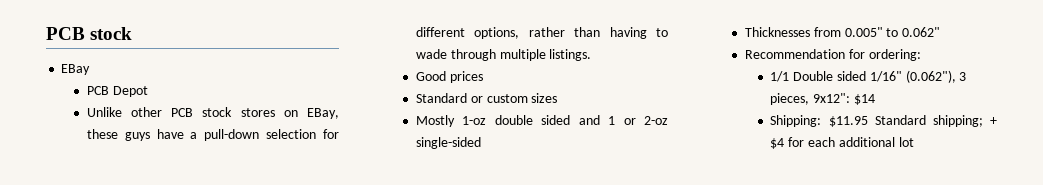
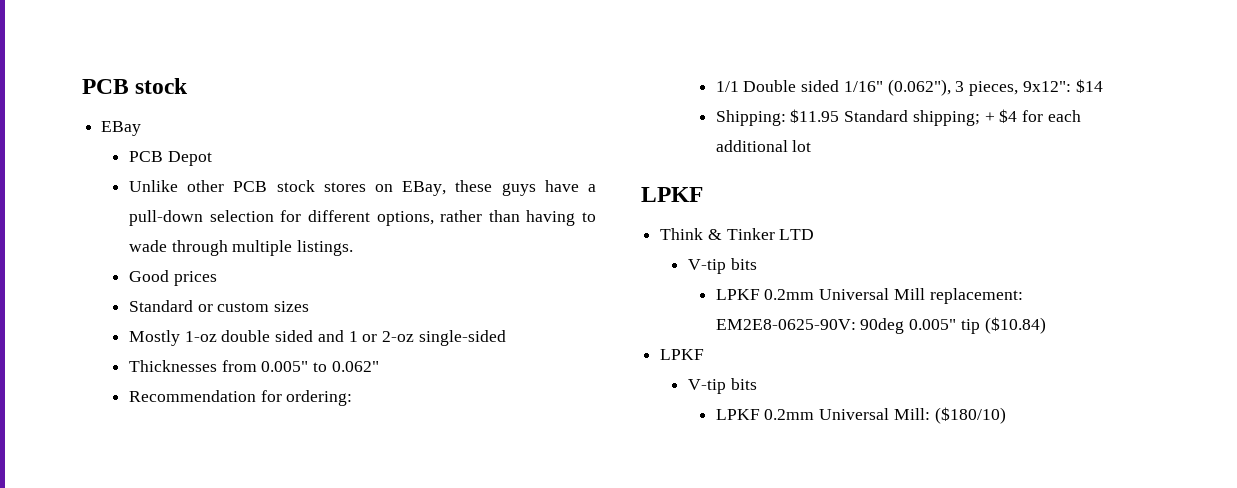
(914, 142) none -> [641,187,703,202] [660,228,815,240] [688,258,757,274] [715,288,1023,304] [715,317,1046,334] [660,349,705,360] [688,378,757,394] [715,407,1006,424] // LPKF // Think & Tinker LTD // V-tip bits // LPKF 0.2mm Universal Mill replacement: EM2E8-0625-90V: 90deg 0.005" tip ($10.84) // LPKF // V-tip bits // LPKF 0.2mm Universal Mill: ($180/10)

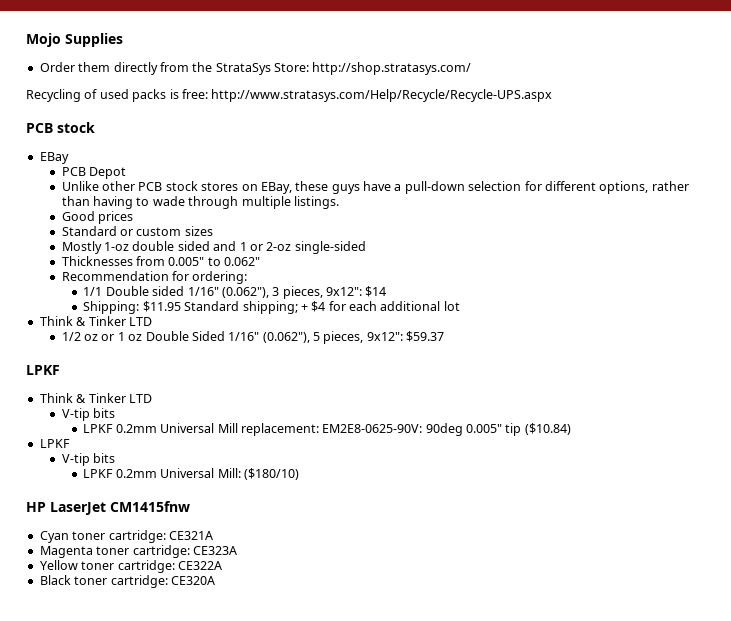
(82, 86) none -> [26,33,123,47] [39,62,472,75] [26,89,553,102] Mojo Supplies // Order them directly from the StrataSys Store: http://shop.stratasys.com/ // Recycling of used packs is free: http://www.stratasys.com/Help/Recycle/Recycle-UPS.aspx //
(812, 146) none -> [39,316,152,326] [61,331,445,344] // Think & Tinker LTD // 1/2 oz or 1 oz Double Sided 1/16" (0.062"), 5 pieces, 9x12": $59.37
(1006, 415) none -> [26,501,190,515] [39,530,213,543] [39,545,237,558] [39,560,222,573] [39,575,215,588] // HP LaserJet CM1415fnw // Cyan toner cartridge: CE321A // Magenta toner cartridge: CE323A // Yellow toner cartridge: CE322A // Black toner cartridge: CE320A

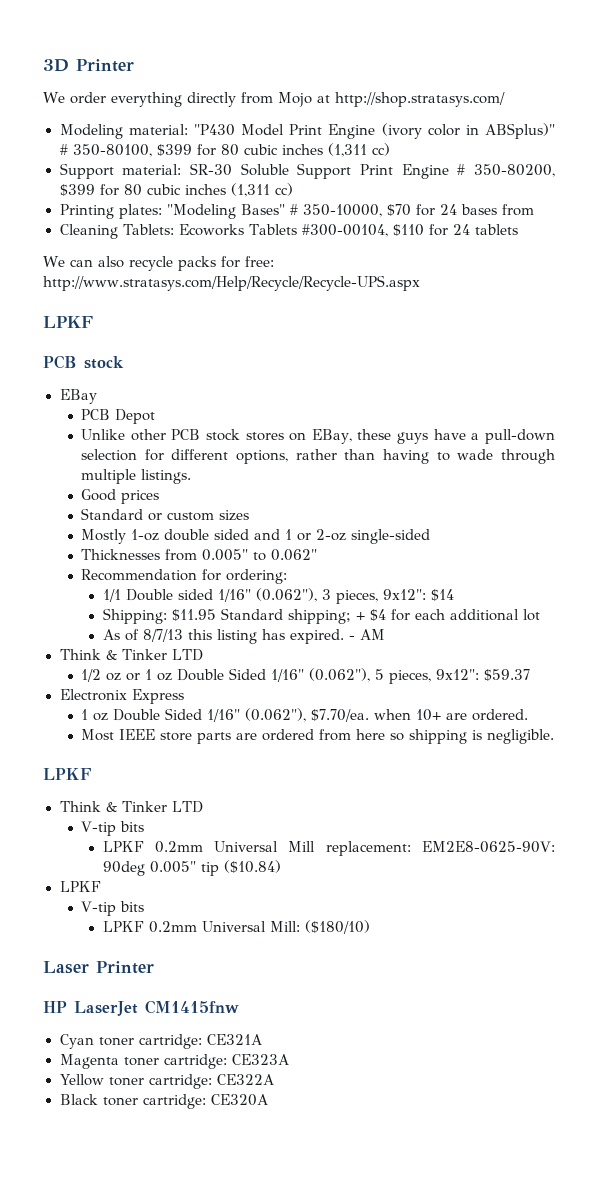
[26,33,123,47] [39,62,472,75] [26,89,179,102] Mojo Supplies // Order them directly from the StrataSys Store: http://shop.stratasys.com/ // Recycling of used packs is -> [43,59,134,72] [43,92,505,107] [59,123,555,139] [59,143,390,157] [59,163,555,179] [59,183,293,197] [59,204,534,219] [59,224,519,239] [43,256,240,271] 3D Printer // We order everything directly from Mojo at http://shop.stratasys.com/ // Modeling material: "P430 Model Print Engine (ivory color in ABSplus)" # 350-80100, $399 for 80 cubic inches (1,311 cc) // Support material: SR-30 Soluble Support Print Engine # 350-80200, $399 for 80 cubic inches (1,311 cc) // Printing plates: "Modeling Bases" # 350-10000, $70 for 24 bases from // Cleaning Tablets: Ecoworks Tablets #300-00104, $110 for 24 tablets // We can also recycle packs for
(553, 95) none -> [43,316,93,328] // LPKF
(460, 306) none -> [102,629,385,644] // As of 8/7/13 this listing has expired. - AM
(445, 336) none -> [59,689,184,704] [81,708,529,722] [81,729,555,744] // Electronix Express // 1 oz Double Sided 1/16" (0.062"), $7.70/ea. when 10+ are ordered. // Most IEEE store parts are ordered from here so shipping is negligible.
(299, 474) none -> [43,961,154,974] // Laser Printer

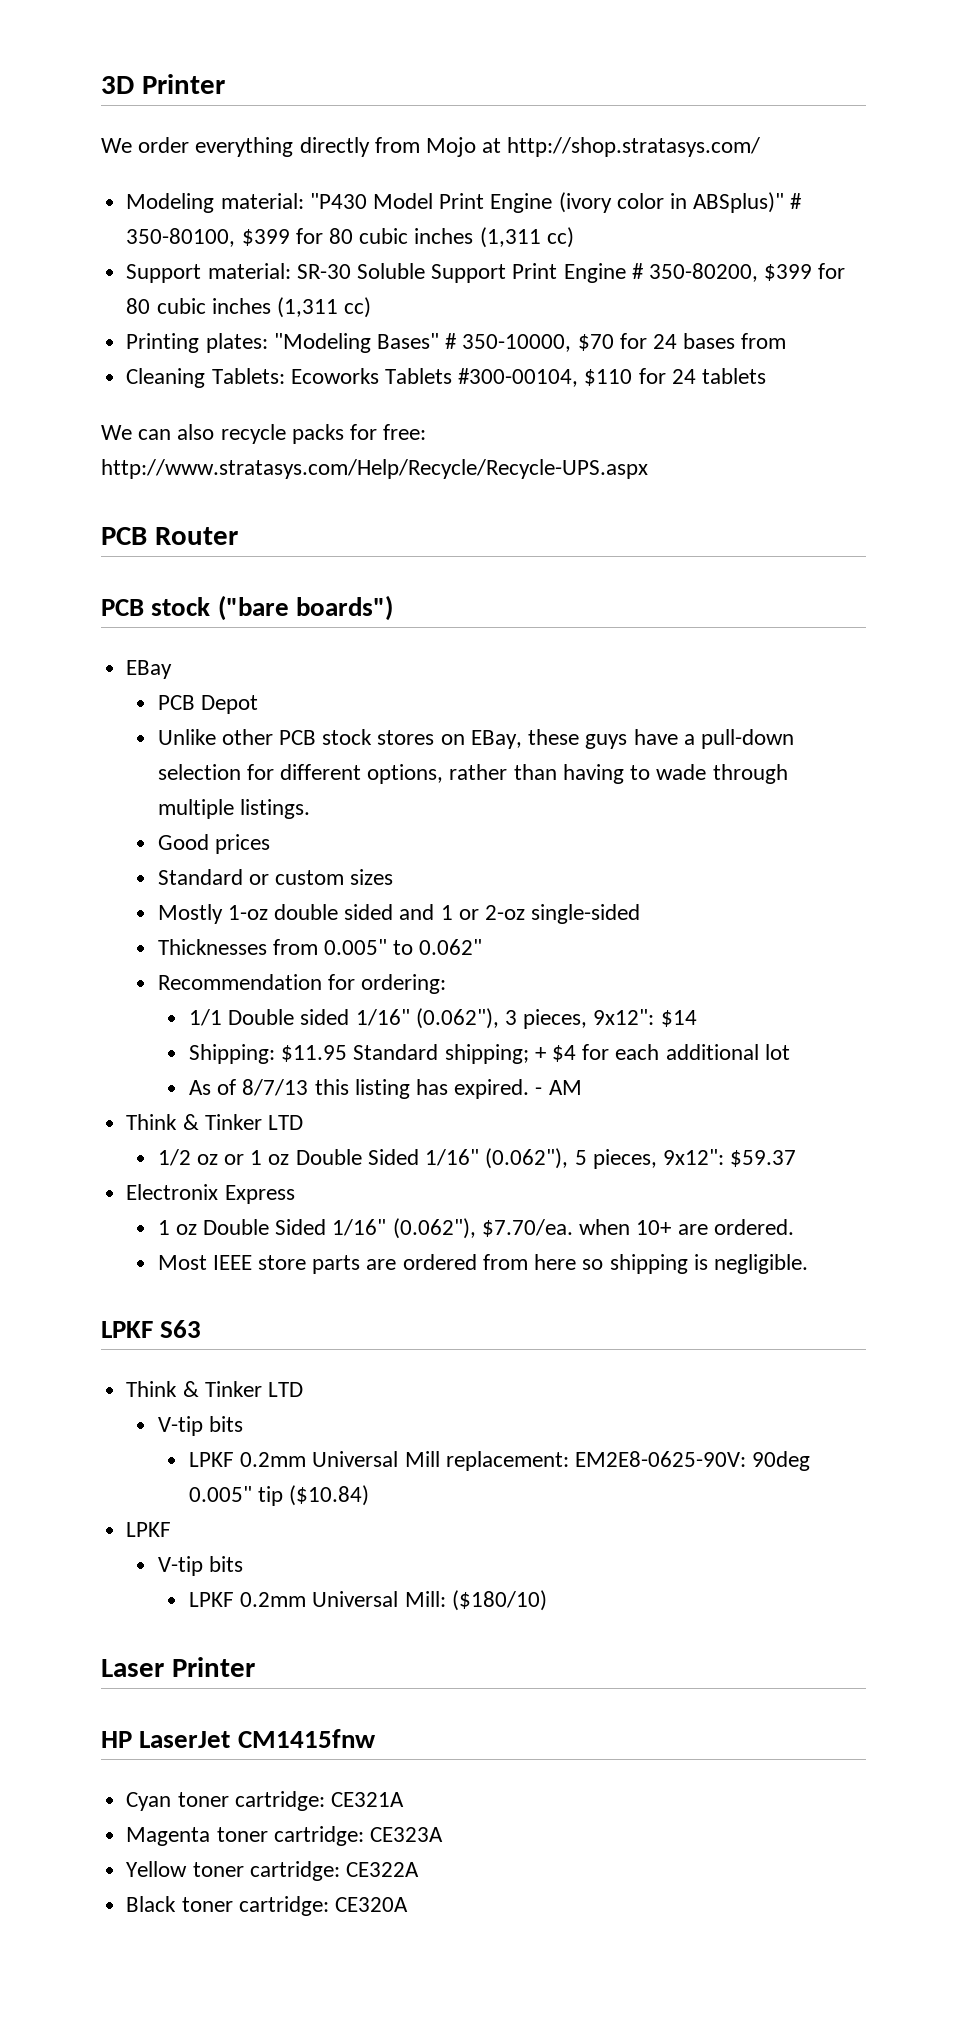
[43,316,93,328] [43,355,124,369] LPKF // PCB stock -> [101,527,238,545] [101,595,393,621] PCB Router // PCB stock ("bare boards")
(91, 774) none -> [160,1320,202,1338] S63

